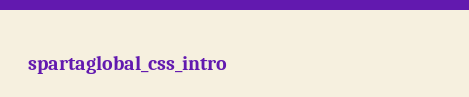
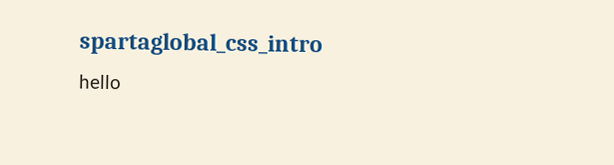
(227, 64) none -> [78,74,122,90] // hello

